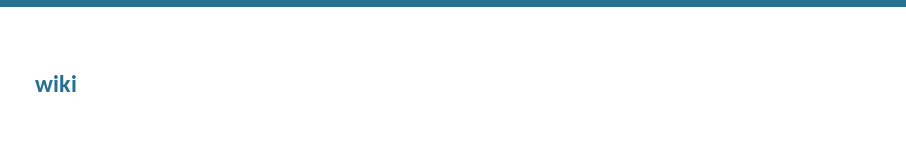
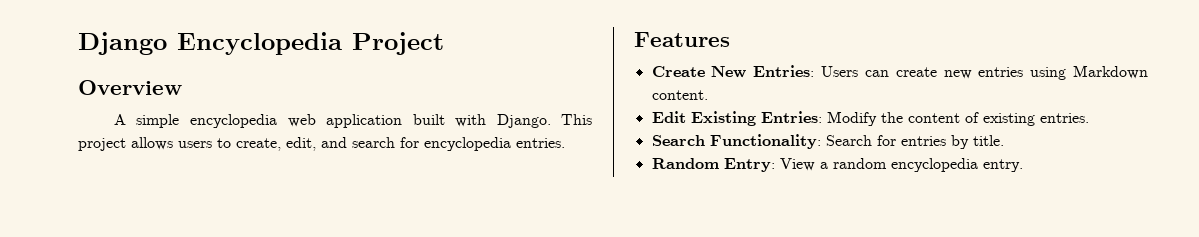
[35,75,77,92] wiki -> [78,32,444,55] [78,80,182,95] [113,114,592,128] [78,137,565,151] [634,32,730,47] [651,65,1148,80] [651,90,708,100] [651,111,1089,126] [651,134,1004,149] [651,158,1023,172] Django Encyclopedia Project // Overview // A simple encyclopedia web application built with Django. This project allows users to create, edit, and search for encyclopedia entries. // Features // Create New Entries: Users can create new entries using Markdown content. // Edit Existing Entries: Modify the content of existing entries. // Search Functionality: Search for entries by title. // Random Entry: View a random encyclopedia entry.

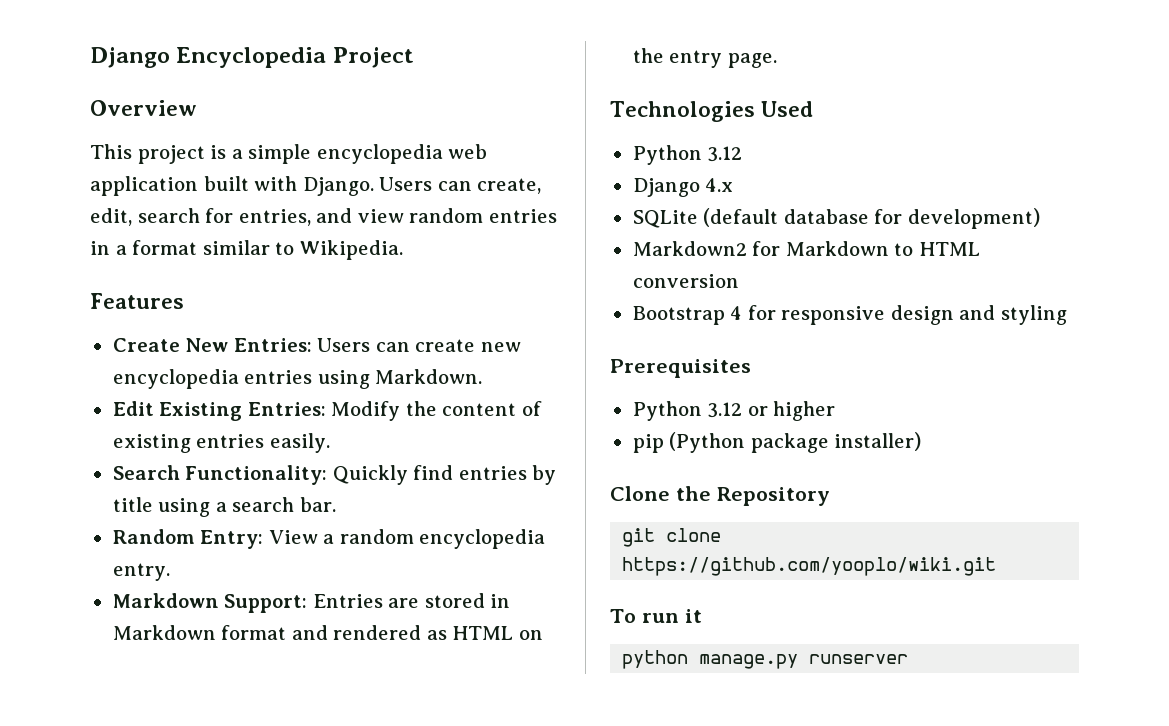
[113,114,126,125] A -> [90,144,243,164] This project is a
[561,114,592,125] [78,137,231,151] This project allows users to -> [379,177,472,191] Users can
[321,137,347,148] and -> (132, 217) none
[424,137,565,151] encyclopedia entries. -> [238,208,557,226] [90,240,403,260] entries, and view random entries in a format similar to Wikipedia.
(972, 74) none -> [112,369,239,389] encyclopedia
[1073,65,1148,79] [651,90,708,100] Markdown content. -> [375,369,483,384] Markdown.
[1039,113,1089,123] entries. -> [196,433,330,453] entries easily.
[825,135,1004,149] Search for entries by title. -> [332,465,557,485] [112,497,336,517] Quickly find entries by title using a search bar.
(1023, 165) none -> [112,593,511,613] [112,625,543,640] [632,48,777,68] [610,101,814,122] [632,145,743,165] [632,178,734,197] [632,208,1040,229] [632,241,980,256] [632,274,739,288] [632,305,1067,325] [610,359,751,378] [632,401,836,421] [632,432,922,453] [610,486,830,506] [622,528,722,547] [622,557,997,576] [610,609,702,623] [622,650,909,669] // Markdown Support: Entries are stored in Markdown format and rendered as HTML on the entry page. // Technologies Used // Python 3.12 // Django 4.x // SQLite (default database for development) // Markdown2 for Markdown to HTML conversion // Bootstrap 4 for responsive design and styling // Prerequisites // Python 3.12 or higher // pip (Python package installer) // Clone the Repository // git clone https://github.com/yooplo/wiki.git // To run it // python manage.py runserver

